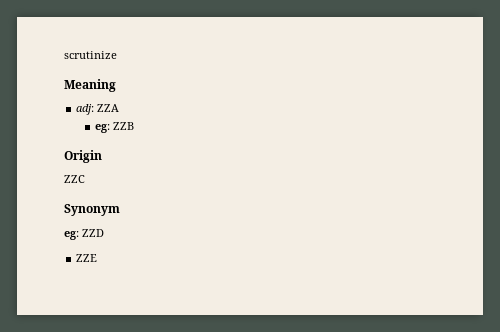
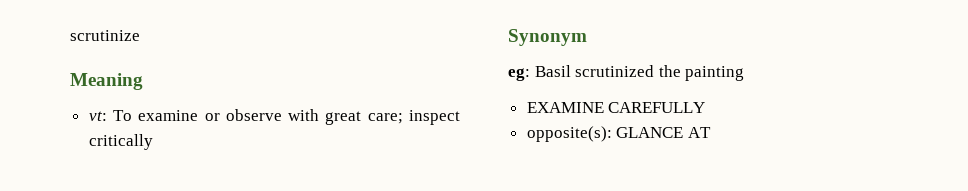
[76,104,120,115] [94,122,134,133] [64,150,102,163] [64,175,85,183] [64,204,120,216] [64,229,104,240] [76,254,98,262] adj: ZZA // eg: ZZB // Origin // ZZC // Synonym // eg: ZZD // ZZE -> [88,109,460,125] [88,134,153,150] [508,29,587,46] [508,65,745,81] [526,102,706,113] [526,126,711,142] vt: To examine or observe with great care; inspect critically // Synonym // eg: Basil scrutinized the painting // EXAMINE CAREFULLY // opposite(s): GLANCE AT

